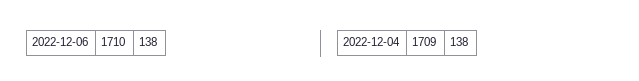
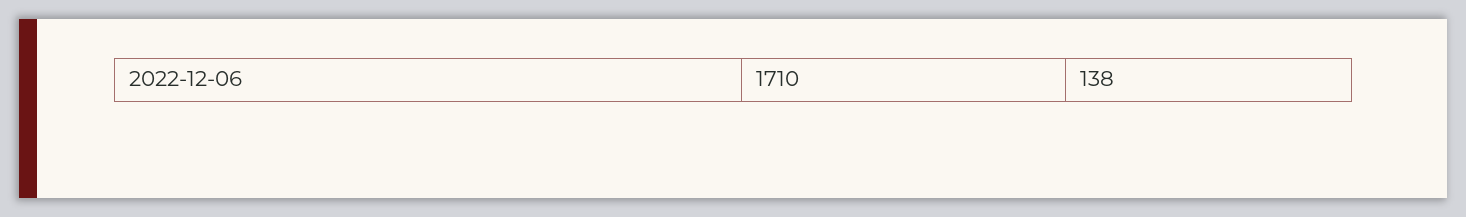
[343,37,401,46] [412,37,437,46] [450,37,469,46] // 2022-12-04 | 1709 | 138 -> (1115, 78) none

